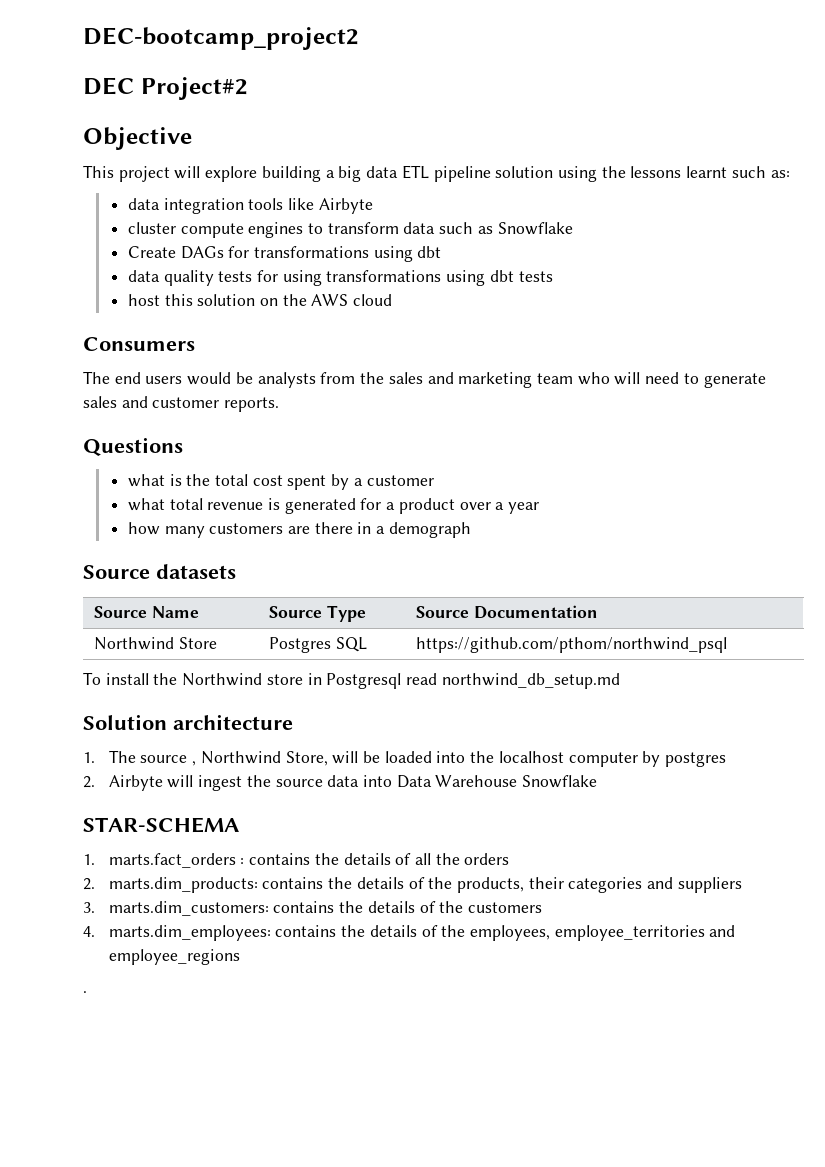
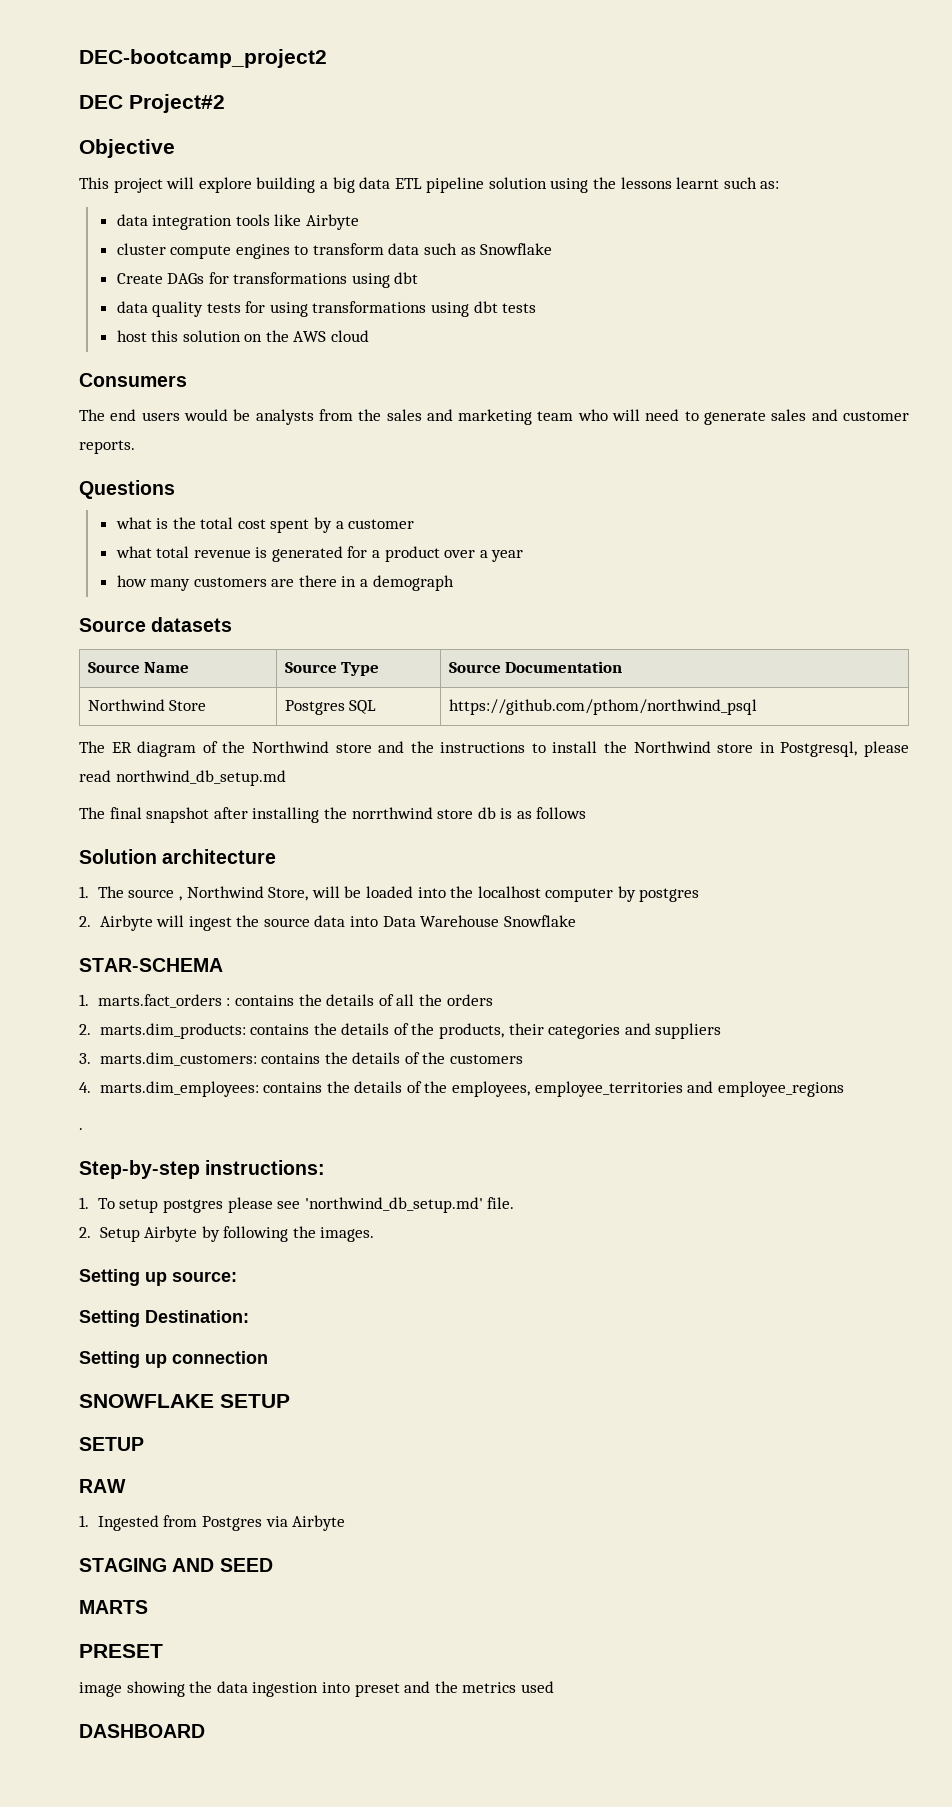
[83,672,101,685] To -> [79,741,546,757] The ER diagram of the Northwind store and the instructions to
[326,673,402,689] Postgresql -> [780,741,910,757] Postgresql, please
(620, 681) none -> [79,807,587,823] // The final snapshot after installing the norrthwind store db is as follows
(87, 992) none -> [79,1160,326,1179] [79,1197,515,1213] [79,1226,375,1242] [79,1269,237,1286] [79,1310,249,1327] [79,1351,268,1368] [79,1394,290,1408] [79,1437,144,1451] [79,1479,126,1493] [79,1515,346,1531] [79,1558,273,1572] [79,1600,148,1614] [79,1644,163,1658] [79,1681,554,1697] [79,1724,205,1738] // Step-by-step instructions: // 1. To setup postgres please see 'northwind_db_setup.md' file. // 2. Setup Airbyte by following the images. // Setting up source: // Setting Destination: // Setting up connection // SNOWFLAKE SETUP // SETUP // RAW // 1. Ingested from Postgres via Airbyte // STAGING AND SEED // MARTS // PRESET // image showing the data ingestion into preset and the metrics used // DASHBOARD

